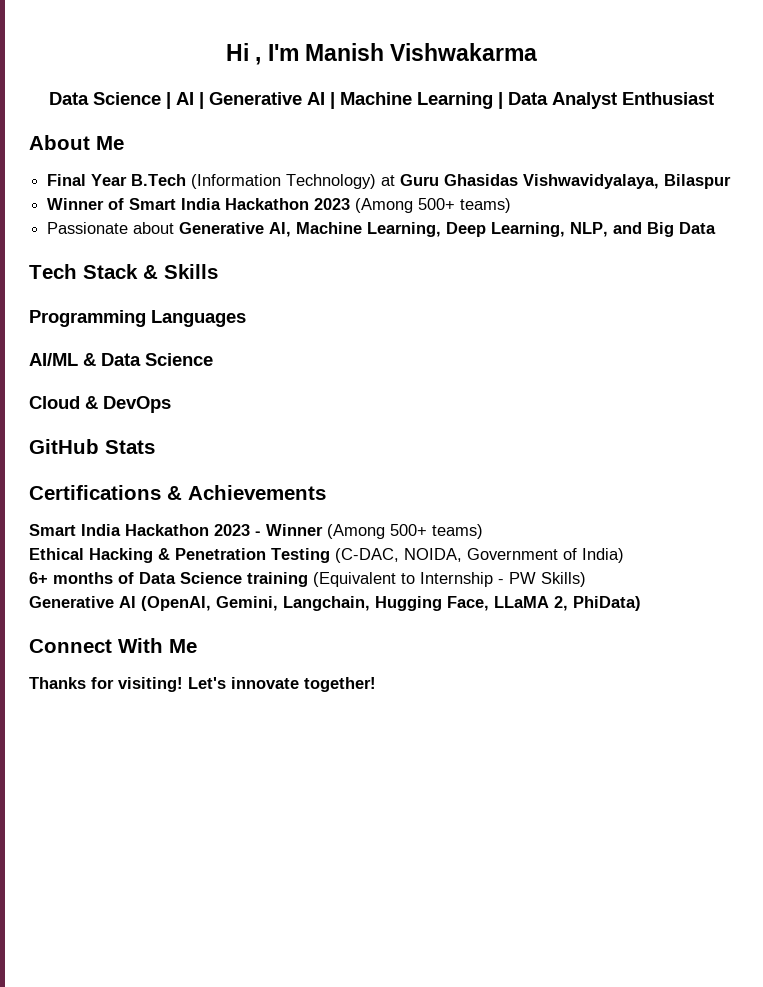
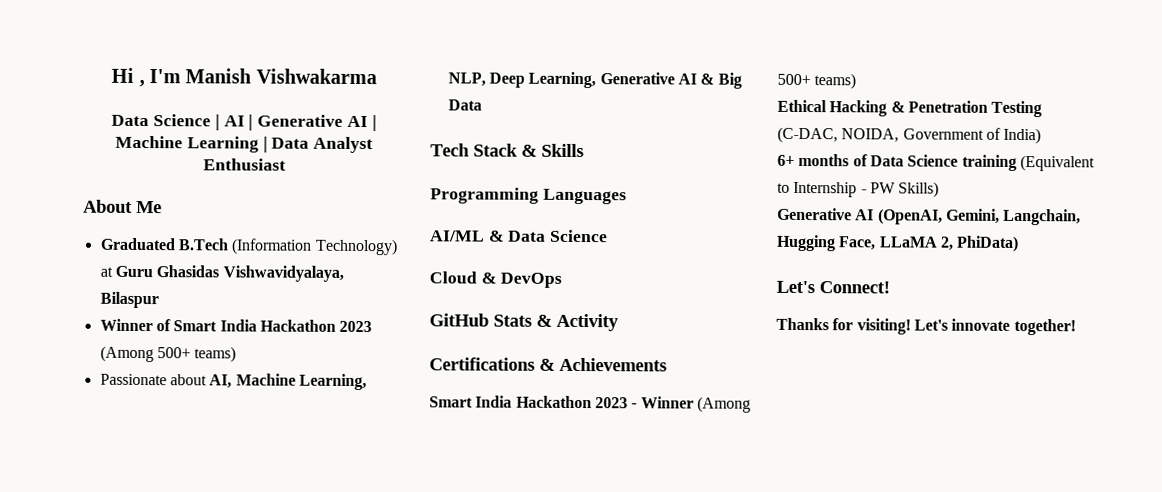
[47,174,128,186] Final Year -> [99,237,176,251] Graduated
[179,222,265,234] Generative -> (207, 380) none
(442, 229) none -> [447,72,486,87] NLP,
[570,222,643,237] NLP, and -> [599,72,715,85] Generative AI &
(155, 447) none -> [536,313,619,332] & Activity
[29,638,197,653] Connect With Me -> [776,280,890,294] Let's Connect!

